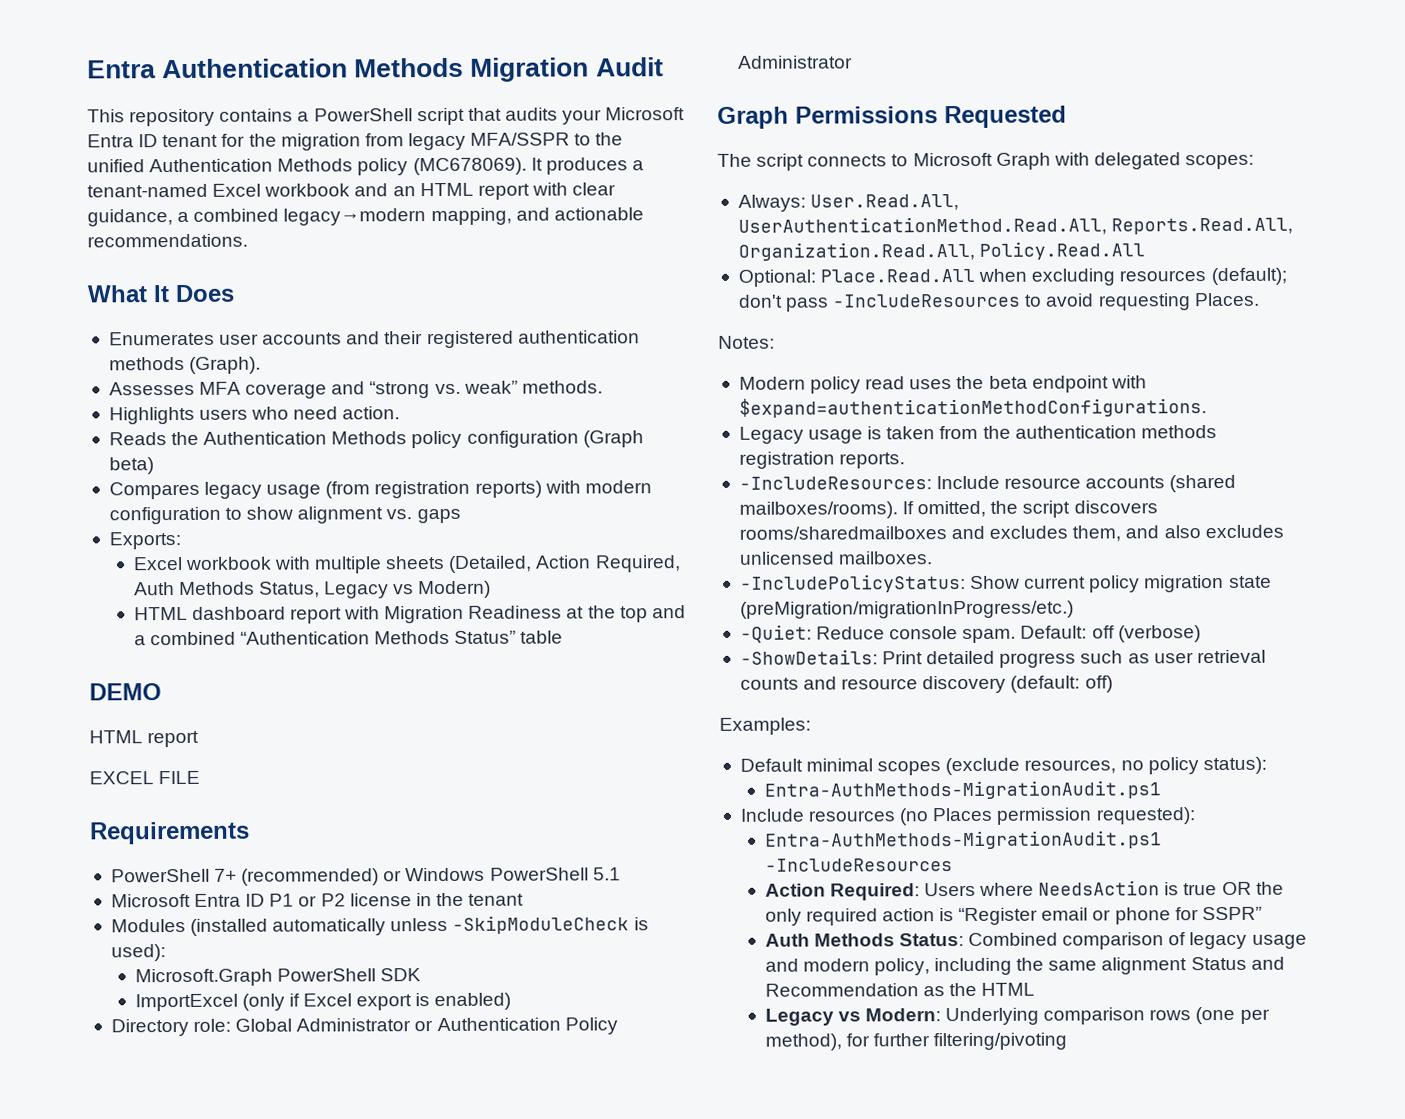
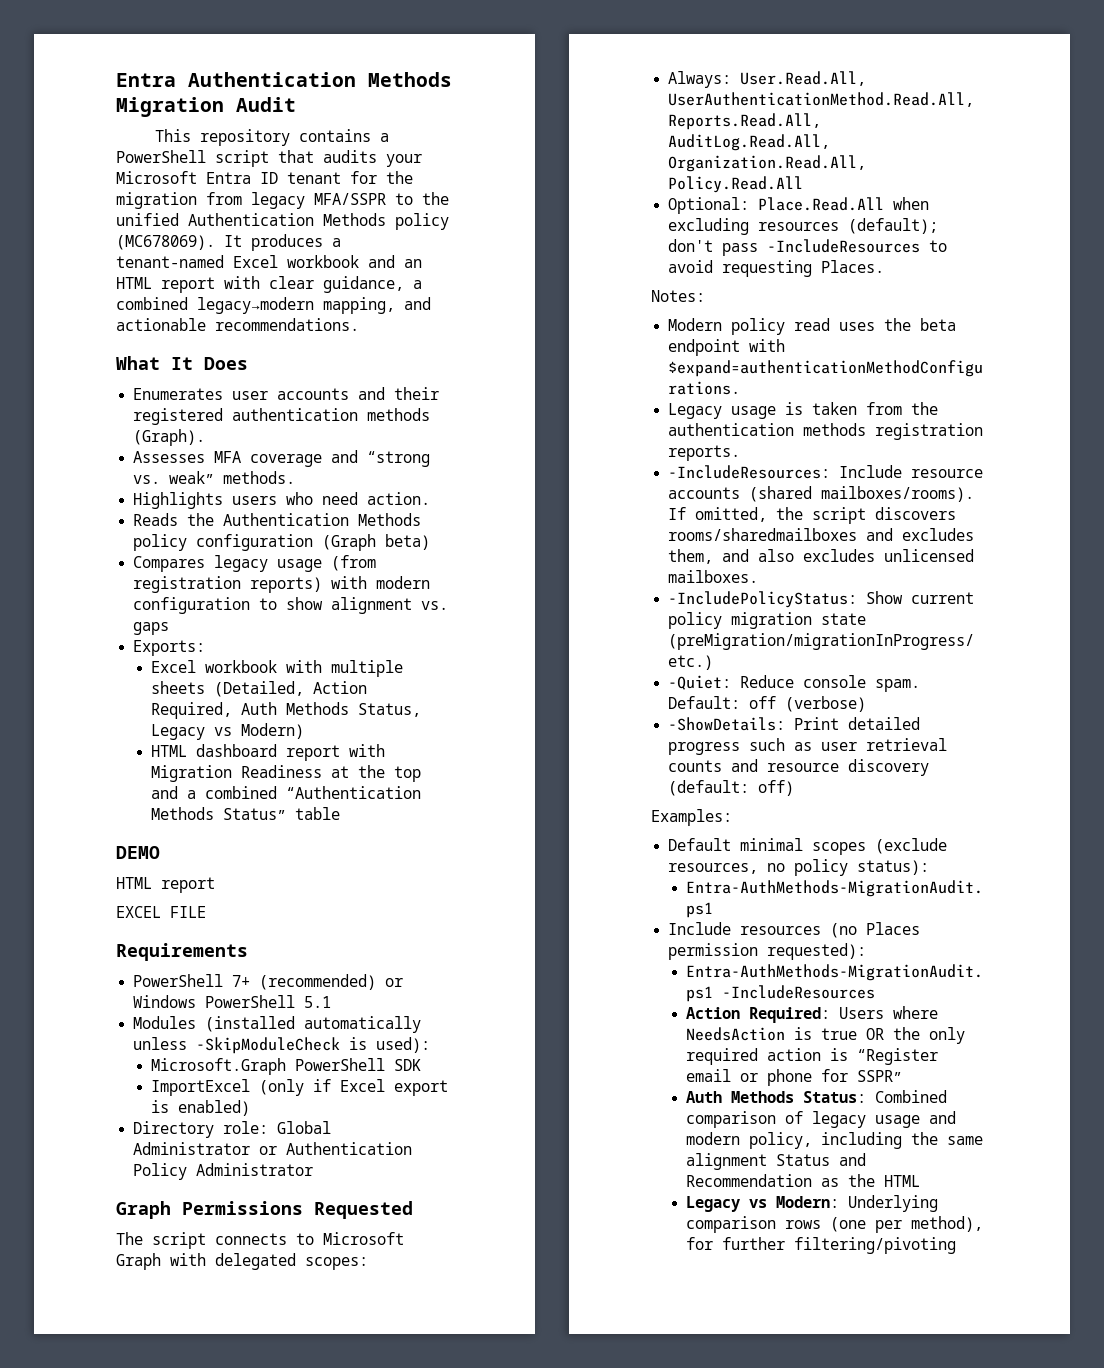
[110,892,525,908] // Microsoft Entra ID P1 or P2 license in the tenant -> (332, 1002) none
(1294, 226) none -> [668,134,831,151] AuditLog.Read.All,

